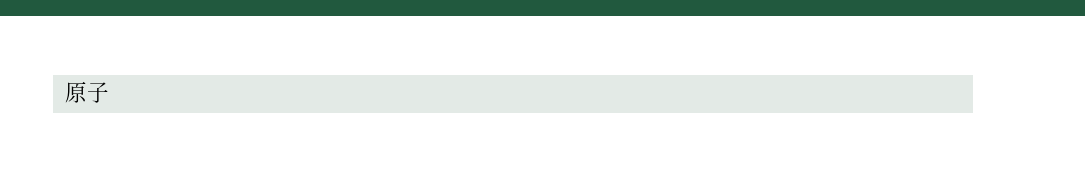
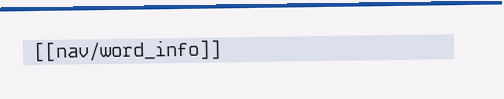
[65,81,110,103] 原子 -> [32,39,222,63] [[nav/word_info]]

